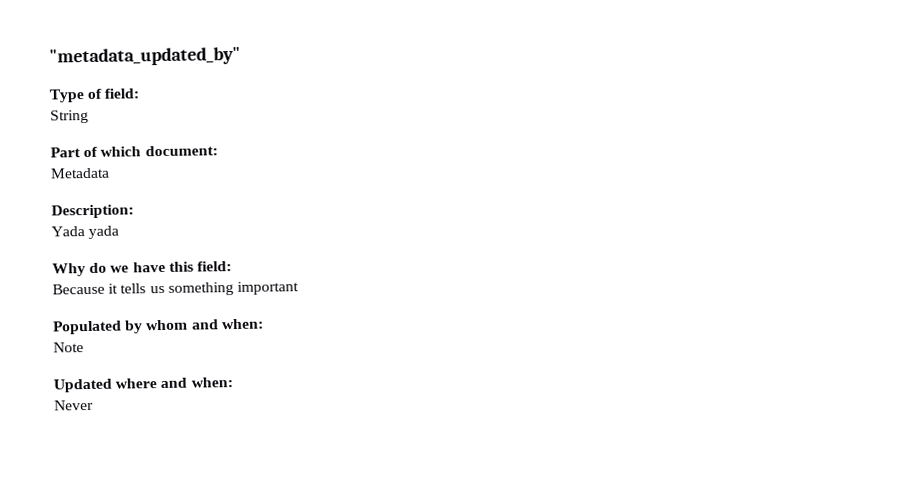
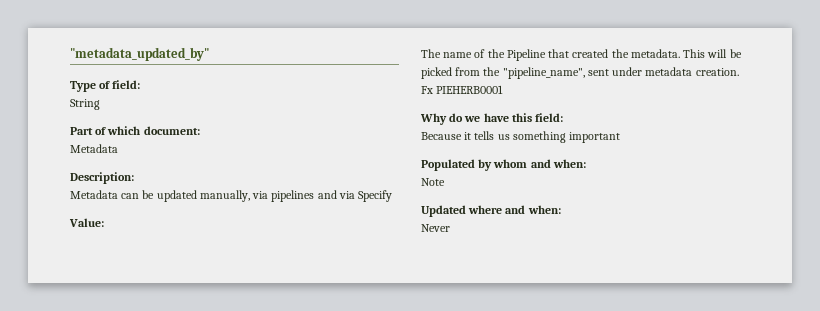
[51,225,120,239] Yada yada -> [70,190,393,202] [69,218,104,227] [421,49,742,61] [421,67,739,79] [421,85,504,94] Metadata can be updated manually, via pipelines and via Specify // Value: // The name of the Pipeline that created the metadata. This will be picked from the "pipeline_name", sent under metadata creation. Fx PIEHERB0001

